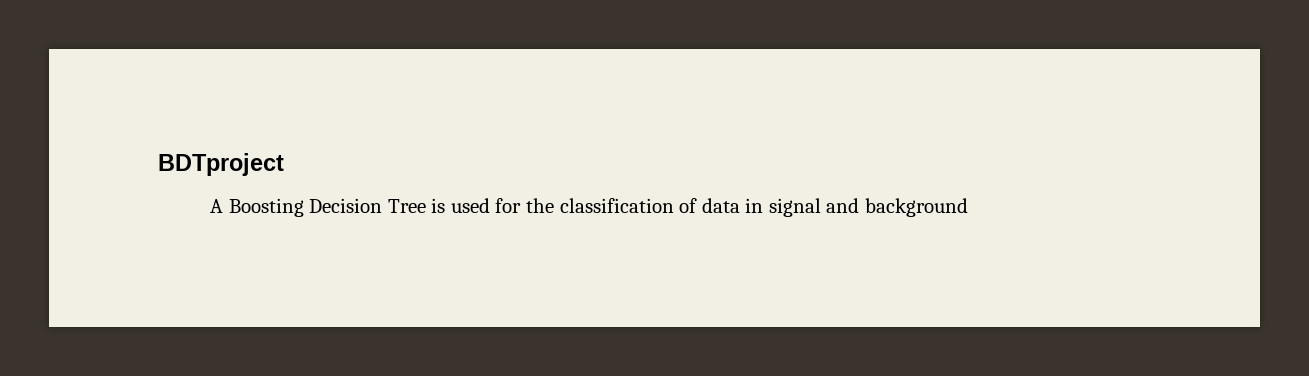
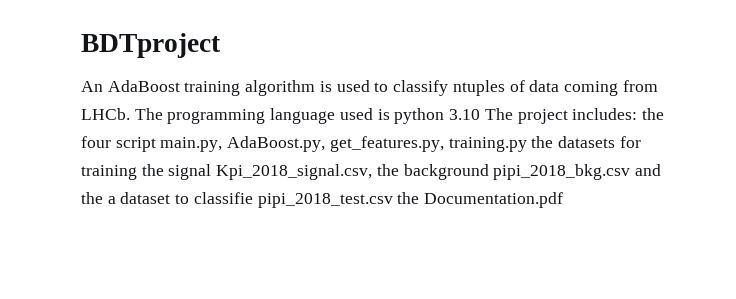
[210,198,968,217] A Boosting Decision Tree is used for the classification of data in signal and background -> [81,80,658,96] [81,108,664,124] [81,136,641,152] [81,164,662,180] [81,192,564,208] An AdaBoost training algorithm is used to classify ntuples of data coming from LHCb. The programming language used is python 3.10 The project includes: the four script main.py, AdaBoost.py, get_features.py, training.py the datasets for training the signal Kpi_2018_signal.csv, the background pipi_2018_bkg.csv and the a dataset to classifie pipi_2018_test.csv the Documentation.pdf

